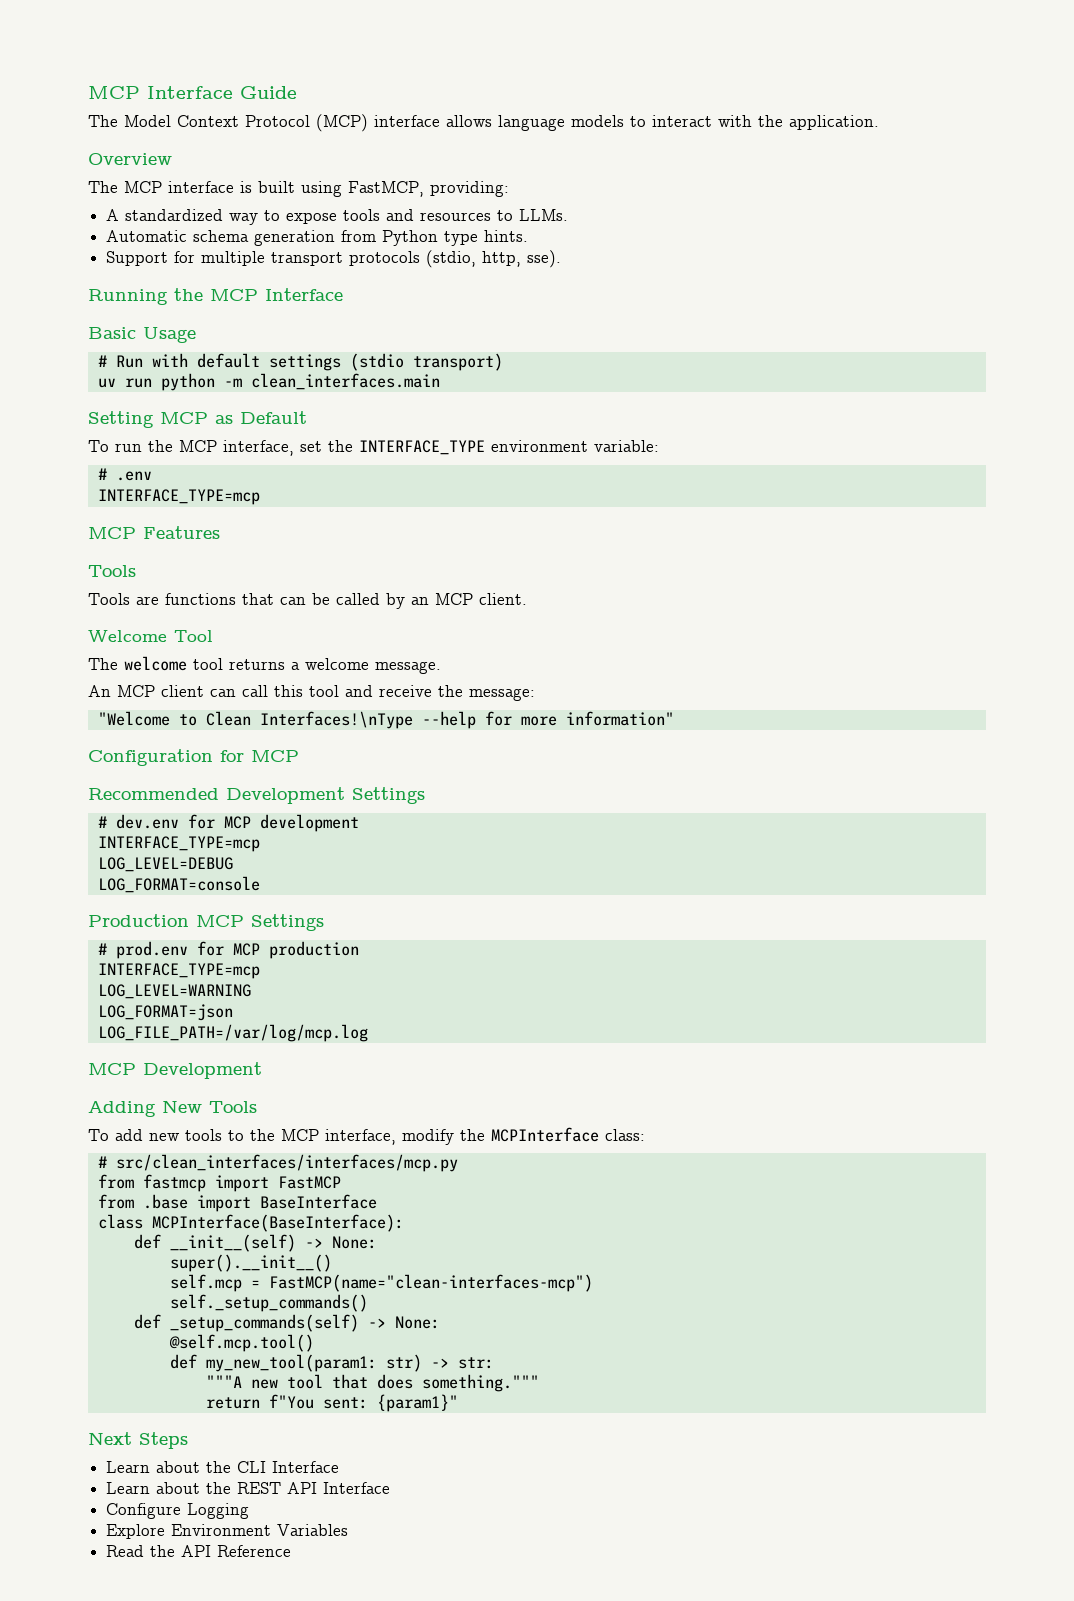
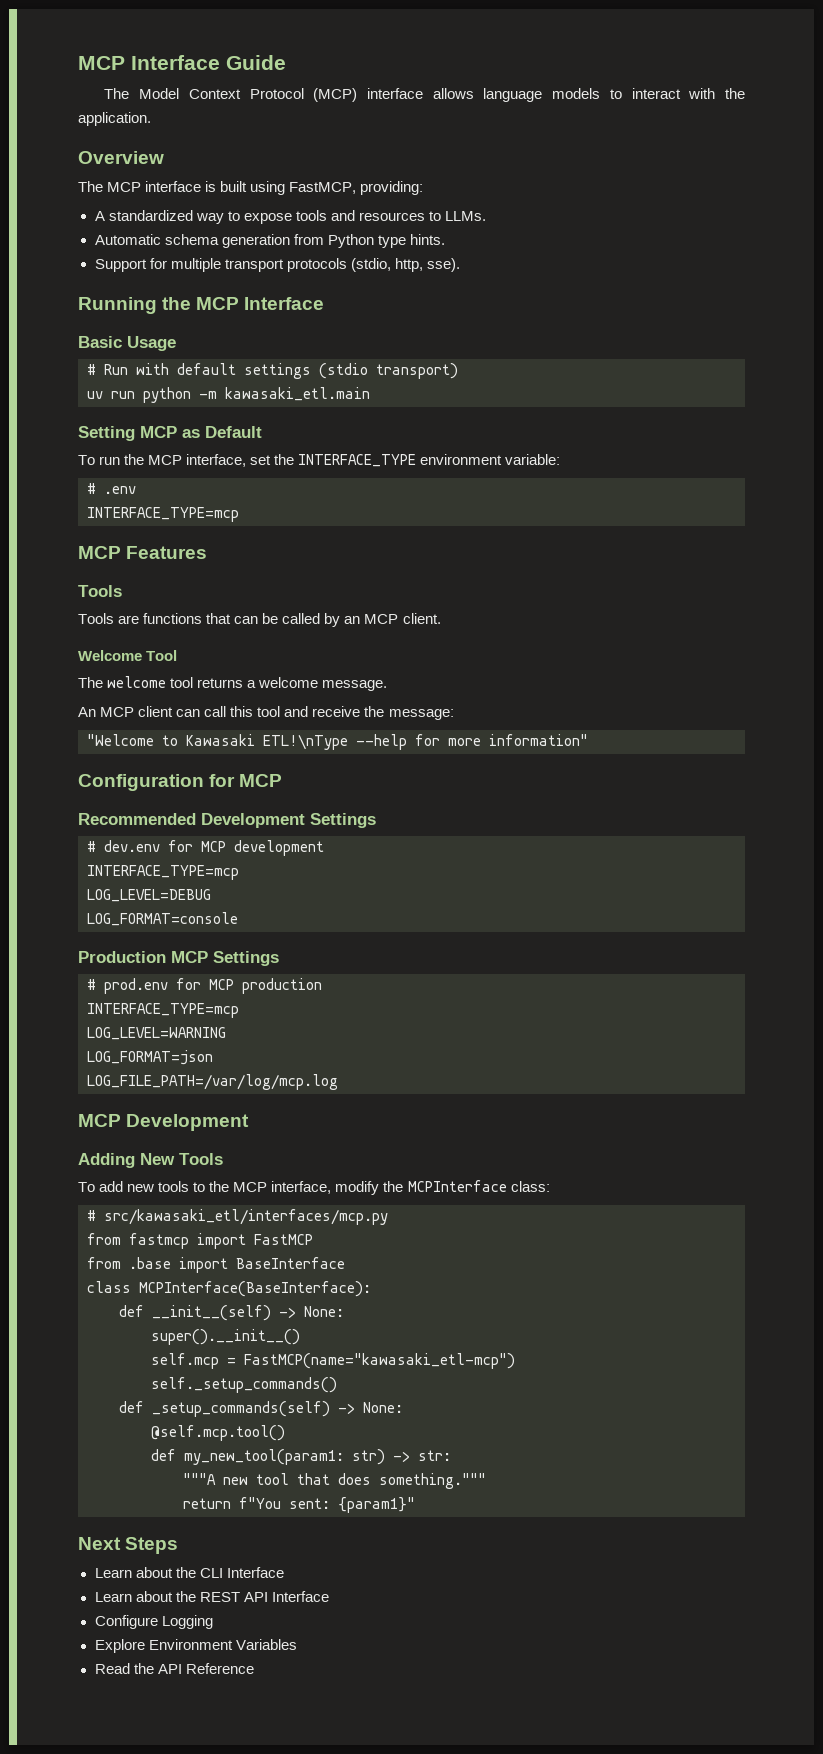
[250,373,440,390] clean_interfaces.main -> [225,387,370,401] kawasaki_etl.main
[205,711,413,729] Clean Interfaces!\nType -> [186,734,348,750] Kawasaki ETL!\nType
[115,1154,458,1172] src/clean_interfaces/interfaces/mcp.py -> [104,1209,388,1225] src/kawasaki_etl/interfaces/mcp.py
[268,1274,593,1292] FastMCP(name="clean-interfaces-mcp") -> [244,1353,515,1369] FastMCP(name="kawasaki_etl-mcp")

